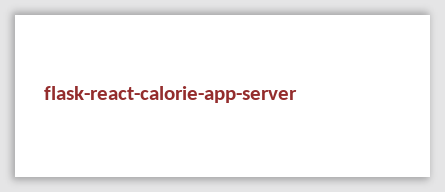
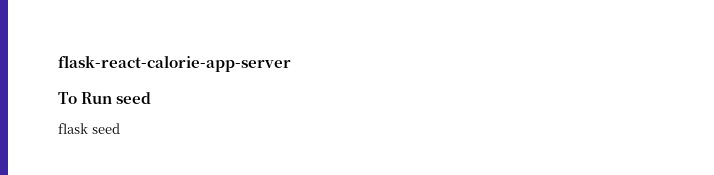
(297, 94) none -> [58,92,152,104] [58,123,120,134] // To Run seed // flask seed

